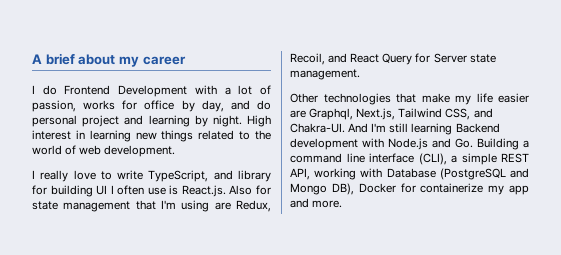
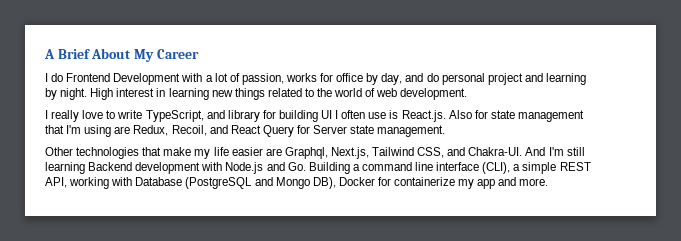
[45,53,186,67] brief about my career -> [57,48,199,62] Brief About My Career

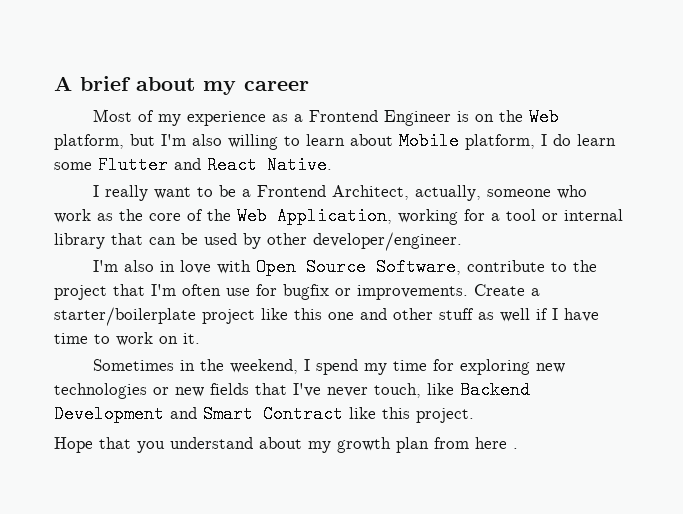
[57,48,199,62] [45,73,586,85] [45,88,468,100] [45,110,584,122] [45,125,446,137] [45,147,585,159] [45,162,591,174] [45,177,549,189] Brief About My Career // I do Frontend Development with a lot of passion, works for office by day, and do personal project and learning by night. High interest in learning new things related to the world of web development. // I really love to write TypeScript, and library for building UI I often use is React.js. Also for state management that I'm using are Redux, Recoil, and React Query for Server state management. // Other technologies that make my life easier are Graphql, Next.js, Tailwind CSS, and Chakra-UI. And I'm still learning Backend development with Node.js and Go. Building a command line interface (CLI), a simple REST API, working with Database (PostgreSQL and Mongo DB), Docker for containerize my app and more. -> [80,76,309,95] [92,108,559,126] [54,132,616,150] [54,156,332,174] [92,185,587,201] [54,207,623,225] [54,232,462,251] [92,258,597,276] [54,284,540,300] [54,307,599,326] [54,332,200,346] [92,359,565,375] [54,381,530,399] [54,405,474,423] [54,437,518,453] brief about my career // Most of my experience as a Frontend Engineer is on the Web platform, but I'm also willing to learn about Mobile platform, I do learn some Flutter and React Native. // I really want to be a Frontend Architect, actually, someone who work as the core of the Web Application, working for a tool or internal library that can be used by other developer/engineer. // I'm also in love with Open Source Software, contribute to the project that I'm often use for bugfix or improvements. Create a starter/boilerplate project like this one and other stuff as well if I have time to work on it. // Sometimes in the weekend, I spend my time for exploring new technologies or new fields that I've never touch, like Backend Development and Smart Contract like this project. // Hope that you understand about my growth plan from here .

